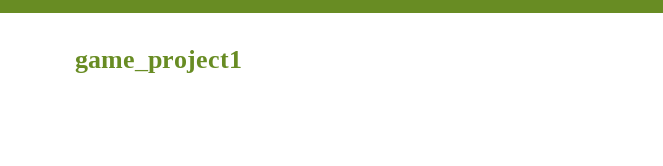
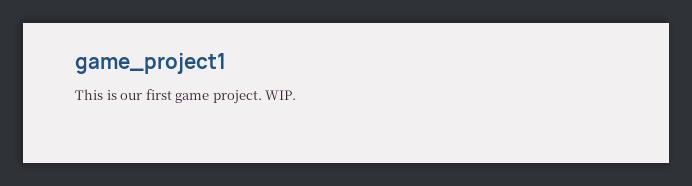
(242, 61) none -> [75,89,297,104] // This is our first game project. WIP.

